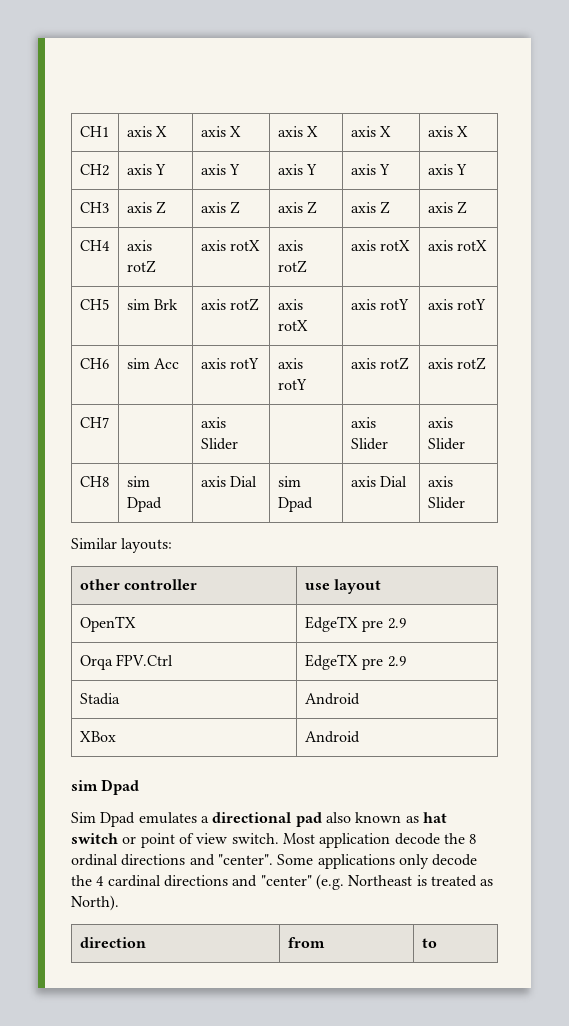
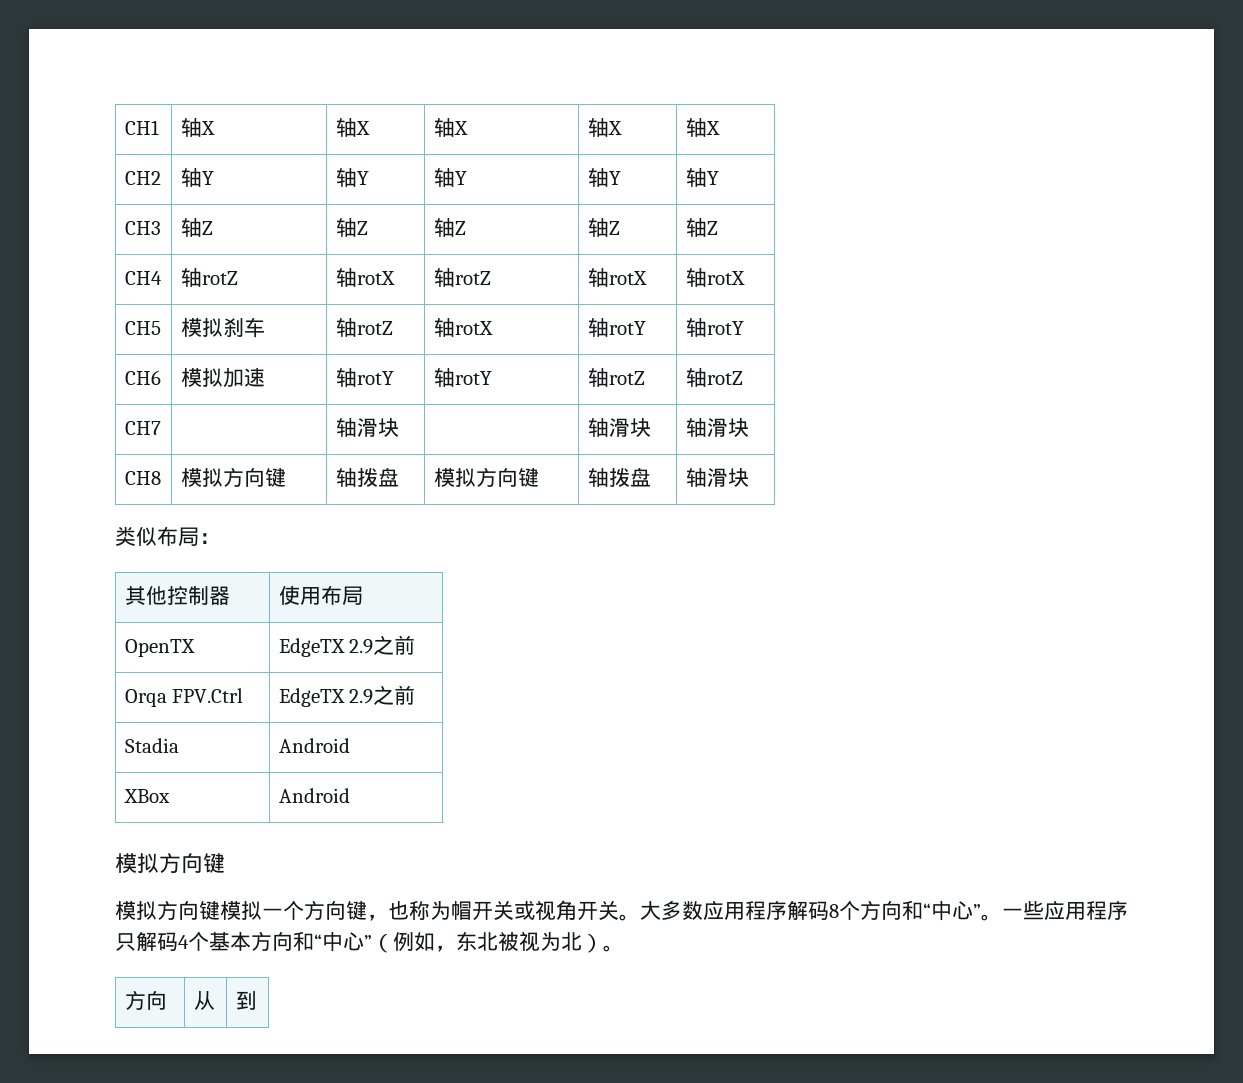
[126,126,168,137] [200,126,242,137] [277,126,319,137] [350,126,392,137] [427,126,453,137] axis X | axis X | axis X | axis X | axis -> [180,118,215,137] [335,118,370,137] [433,118,468,137] [587,118,622,137] [685,118,707,137] 轴X | 轴X | 轴X | 轴X | 轴
[126,164,167,175] [200,164,241,175] [277,164,318,175] [350,164,391,175] [427,164,453,175] axis Y | axis Y | axis Y | axis Y | axis -> [180,168,214,187] [335,168,369,187] [433,168,467,187] [587,168,621,187] [685,168,707,187] 轴Y | 轴Y | 轴Y | 轴Y | 轴
[126,201,167,214] [200,201,241,214] [277,201,318,214] [350,201,391,214] [427,202,453,213] axis Z | axis Z | axis Z | axis Z | axis -> [180,218,213,237] [335,218,368,237] [433,218,466,237] [587,218,620,237] [685,218,707,237] 轴Z | 轴Z | 轴Z | 轴Z | 轴
[126,240,152,251] [126,260,156,273] [200,240,261,251] [277,240,303,251] [277,260,307,273] [350,240,411,251] [427,240,453,251] axis rotZ | axis rotX | axis rotZ | axis rotX | axis -> [180,268,238,287] [335,268,395,287] [433,268,491,287] [587,268,647,287] [685,268,707,287] 轴rotZ | 轴rotX | 轴rotZ | 轴rotX | 轴
[126,299,179,310] [200,298,260,311] [277,299,303,310] [277,320,308,331] [350,299,410,310] [427,299,453,310] sim Brk | axis rotZ | axis rotX | axis rotY | axis -> [180,317,265,338] [335,318,393,337] [433,318,493,337] [587,318,646,337] [685,318,707,337] 模拟刹车 | 轴rotZ | 轴rotX | 轴rotY | 轴
[126,358,180,369] [200,358,260,369] [277,358,303,369] [277,379,307,390] [350,357,410,370] [427,358,453,369] sim Acc | axis rotY | axis rotY | axis rotZ | axis -> [180,367,265,388] [335,368,394,387] [433,368,492,387] [587,368,645,387] [685,368,707,387] 模拟加速 | 轴rotY | 轴rotY | 轴rotZ | 轴
[200,417,226,428] [200,438,238,450] [350,417,376,428] [350,438,388,450] [427,417,453,428] [427,438,465,450] [79,476,109,487] [126,476,150,487] [126,497,162,512] [200,476,258,487] [277,476,301,487] [277,497,313,512] [350,476,408,487] [427,476,453,487] [427,497,465,509] [71,538,173,553] [79,579,198,590] [304,579,382,594] axis Slider | | axis Slider | axis Slider // CH8 | sim Dpad | axis Dial | sim Dpad | axis Dial | axis Slider // Similar layouts: // other controller | use layout -> [335,418,399,437] [587,418,651,437] [685,418,749,437] [124,471,161,485] [180,467,286,487] [335,467,399,487] [433,467,539,487] [587,467,651,487] [685,468,749,487] [115,526,220,546] [124,586,230,605] [278,585,363,605] 轴滑块 | | 轴滑块 | 轴滑块 // CH8 | 模拟方向键 | 轴拨盘 | 模拟方向键 | 轴拨盘 | 轴滑块 // 类似布局： // 其他控制器 | 使用布局
[362,618,406,632] pre 2.9 -> [349,635,416,655] 2.9之前
[362,656,406,670] pre 2.9 -> [349,685,416,705] 2.9之前
[71,779,140,795] [71,812,447,827] [71,833,477,848] [71,854,478,869] [71,874,494,890] [71,895,119,911] [79,937,146,948] [287,937,325,948] [421,938,437,948] sim Dpad // Sim Dpad emulates a directional pad also known as hat switch or point of view switch. Most application decode the 8 ordinal directions and "center". Some applications only decode the 4 cardinal directions and "center" (e.g. Northeast is treated as North). // direction | from | to -> [115,853,225,873] [115,900,1128,921] [115,931,624,953] [124,990,167,1010] [193,990,215,1011] [235,991,257,1010] 模拟方向键 // 模拟方向键模拟一个方向键，也称为帽开关或视角开关。大多数应用程序解码8个方向和“中心”。一些应用程序只解码4个基本方向和“中心”（例如，东北被视为北）。 // 方向 | 从 | 到

